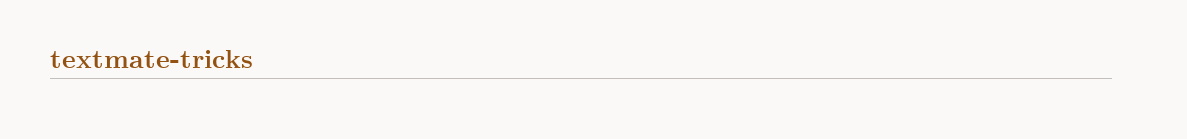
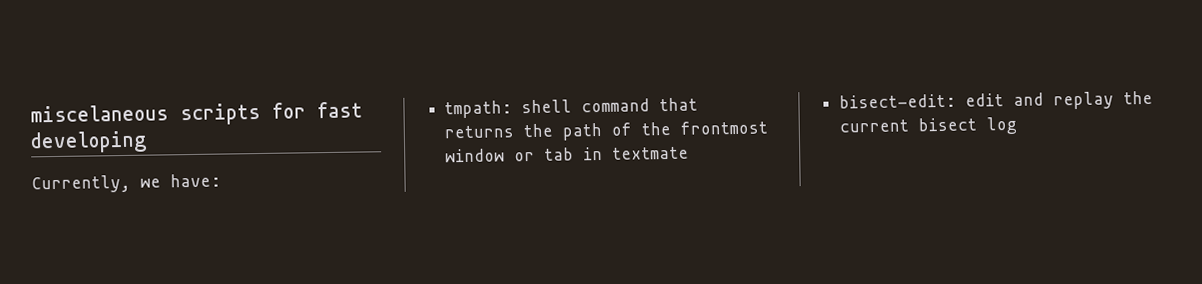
[50,50,253,68] textmate-tricks -> [30,101,363,126] [30,130,147,154] [31,173,221,194] [444,97,699,119] [444,120,769,141] [445,146,690,163] [839,90,1154,110] [839,116,1018,135] miscelaneous scripts for fast developing // Currently, we have: // tmpath: shell command that returns the path of the frontmost window or tab in textmate // bisect-edit: edit and replay the current bisect log

